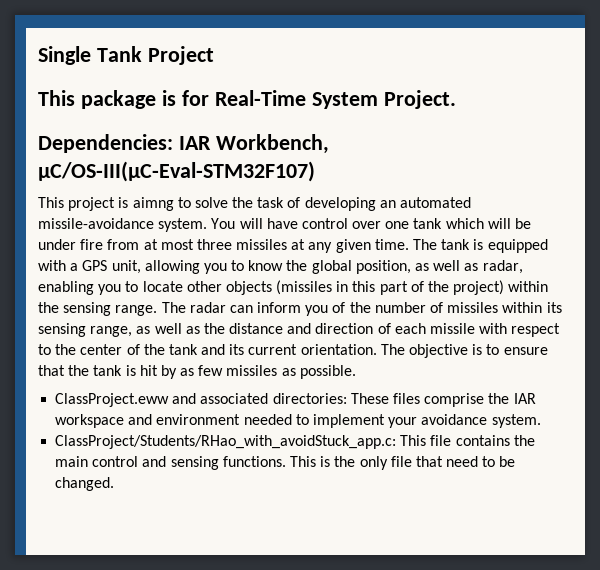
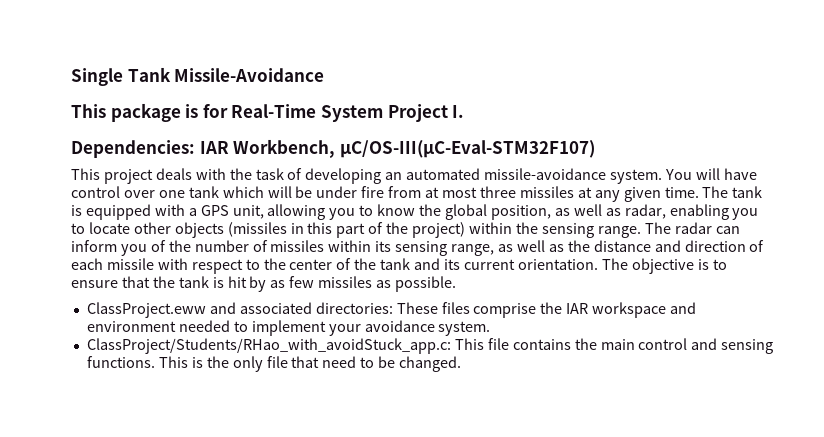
[147,46,214,65] Project -> [174,68,325,82] Missile-Avoidance
[383,90,456,109] Project. -> [387,104,465,122] Project I.
[118,197,228,211] is aimng to solve -> [155,168,226,180] deals with

